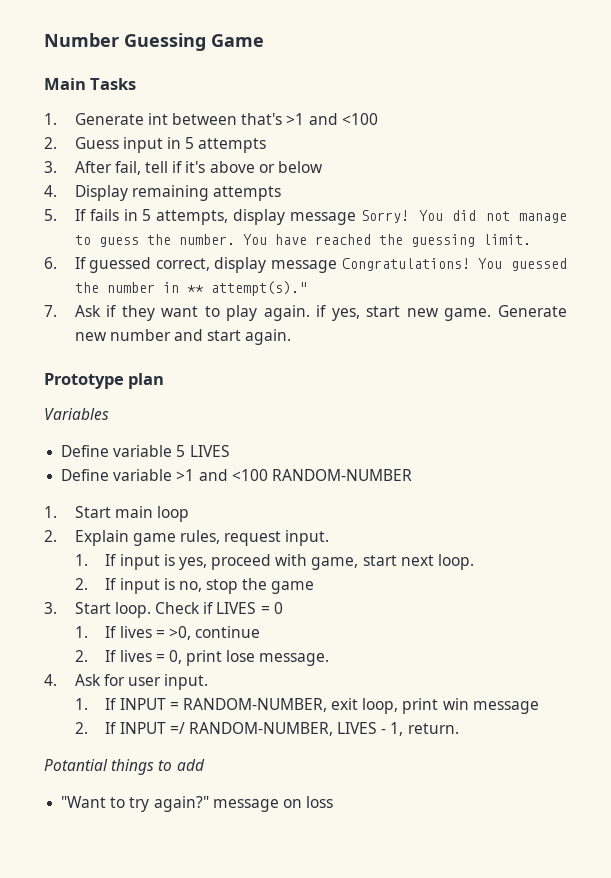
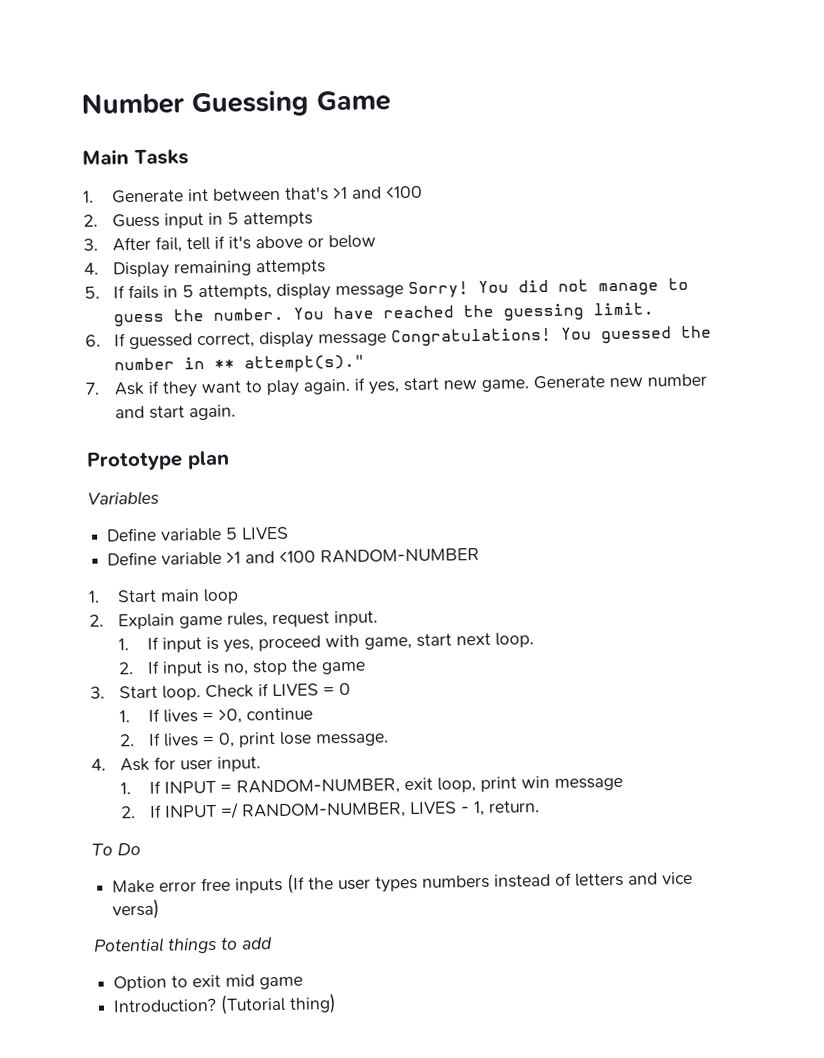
[44,759,205,775] [61,796,334,812] Potantial things to add // "Want to try again?" message on loss -> [92,843,141,856] [112,871,694,894] [112,898,161,920] [93,937,273,954] [113,974,304,992] [113,993,338,1015] To Do // Make error free inputs (If the user types numbers instead of letters and vice versa) // Potential things to add // Option to exit mid game // Introduction? (Tutorial thing)

